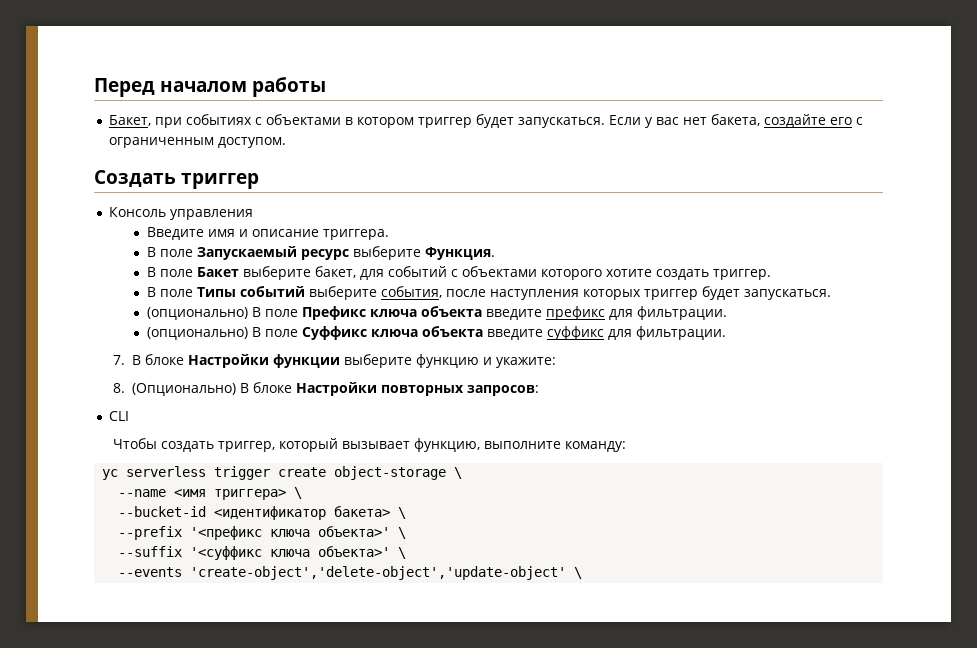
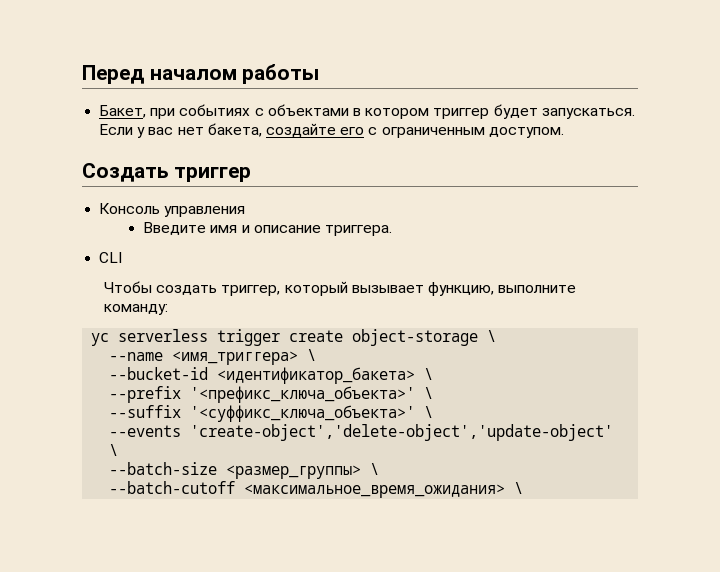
[146,246,495,260] [146,266,771,280] [146,286,831,300] [146,306,727,320] [146,326,726,340] [112,354,556,368] [112,382,539,396] // В поле Запускаемый ресурс выберите Функция. // В поле Бакет выберите бакет, для событий с объектами которого хотите создать триггер. // В поле Типы событий выберите события, после наступления которых триггер будет запускаться. // (опционально) В поле Префикс ключа объекта введите префикс для фильтрации. // (опционально) В поле Суффикс ключа объекта введите суффикс для фильтрации. // 7. В блоке Настройки функции выберите функцию и укажите: // 8. (Опционально) В блоке Настройки повторных запросов: -> (392, 230) none
[174,489,287,500] <имя триггера> -> [172,351,299,365] <имя_триггера>
[214,506,391,520] <идентификатор бакета> -> [217,367,416,384] <идентификатор_бакета>
[190,526,391,540] '<префикс ключа объекта>' -> [190,386,416,403] '<префикс_ключа_объекта>'
[190,546,391,560] '<суффикс ключа объекта>' -> [190,405,416,422] '<суффикс_ключа_объекта>'
(583, 573) none -> [109,462,380,479] [109,481,524,498] // --batch-size <размер_группы> \ // --batch-cutoff <максимальное_время_ожидания> \

